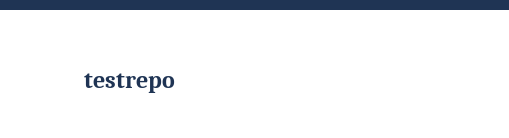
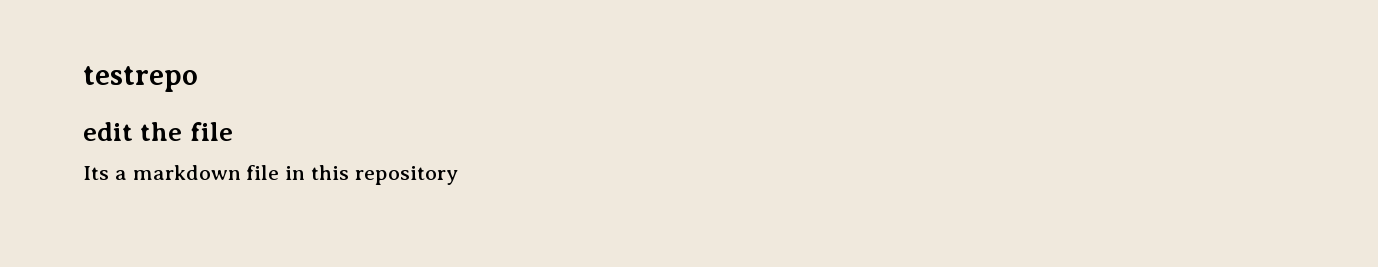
(175, 83) none -> [83,122,233,141] [83,165,458,185] // edit the file // Its a markdown file in this repository

